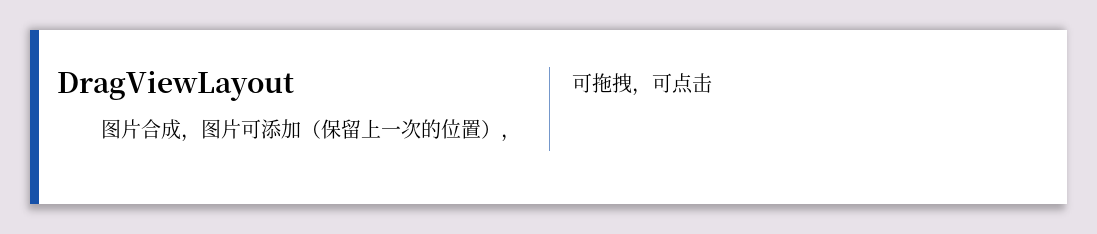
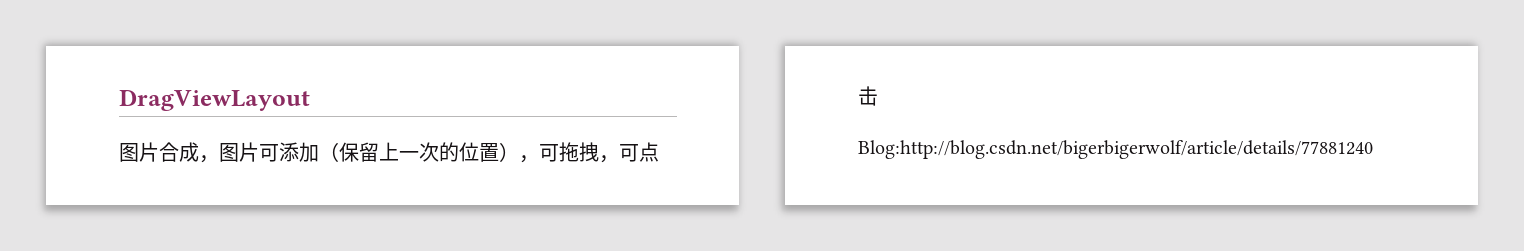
(712, 83) none -> [858,140,1373,159] // Blog:http://blog.csdn.net/bigerbigerwolf/article/details/77881240

